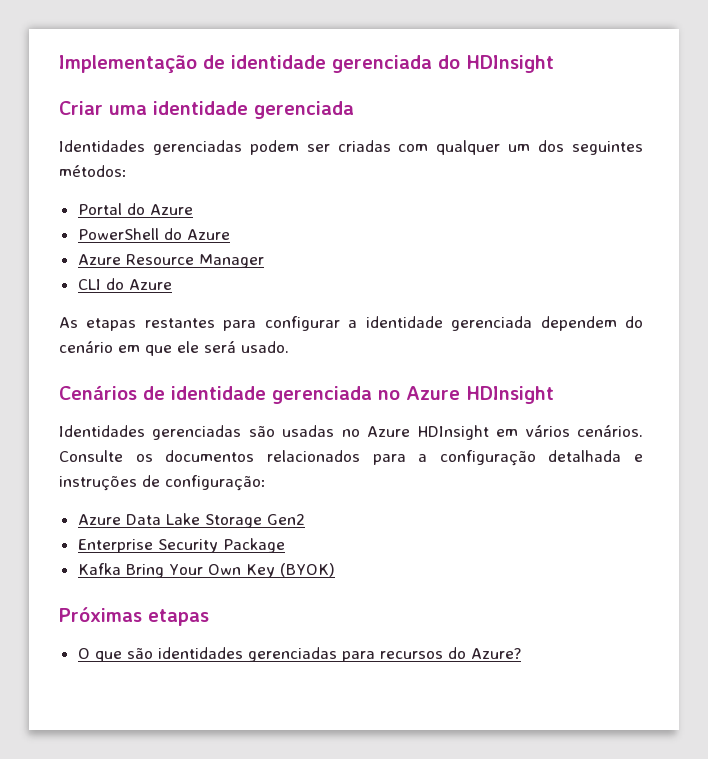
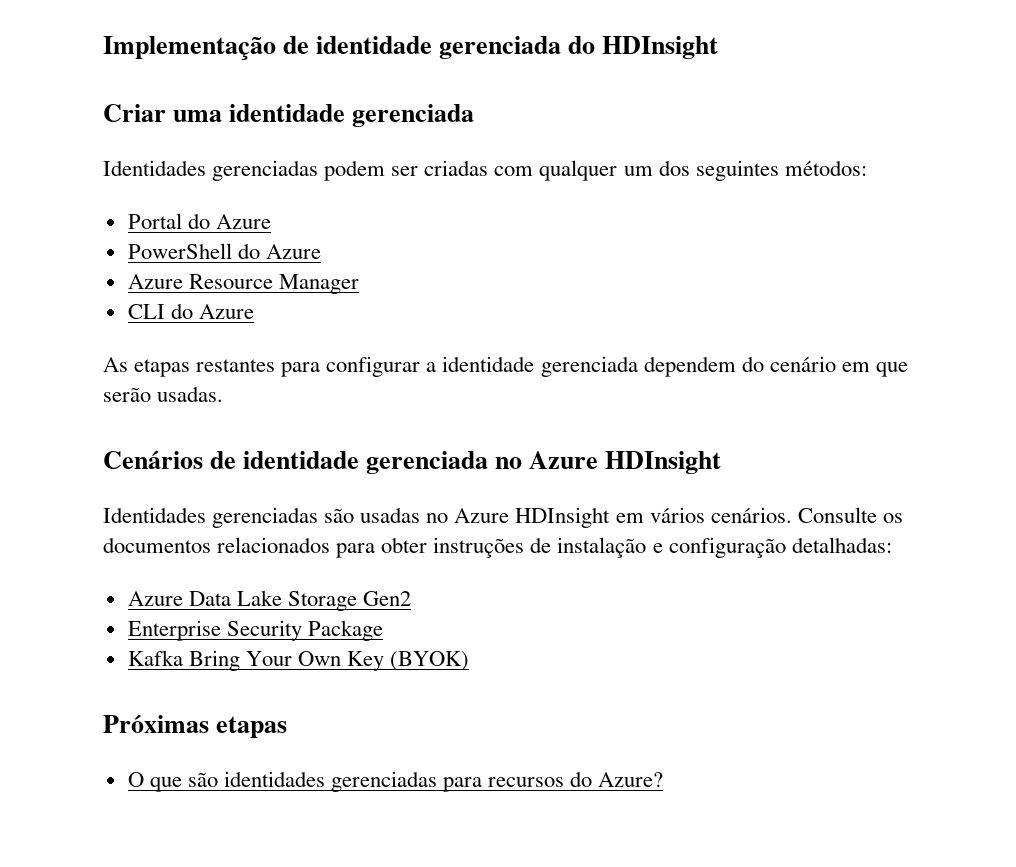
[177,341,289,353] ele será usado. -> [103,386,224,402] serão usadas.
[418,450,643,466] [59,475,266,491] a configuração detalhada e instruções de configuração: -> [381,537,892,558] obter instruções de instalação e configuração detalhadas:

